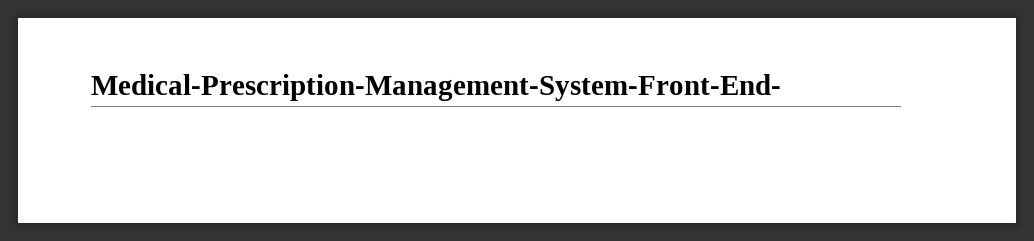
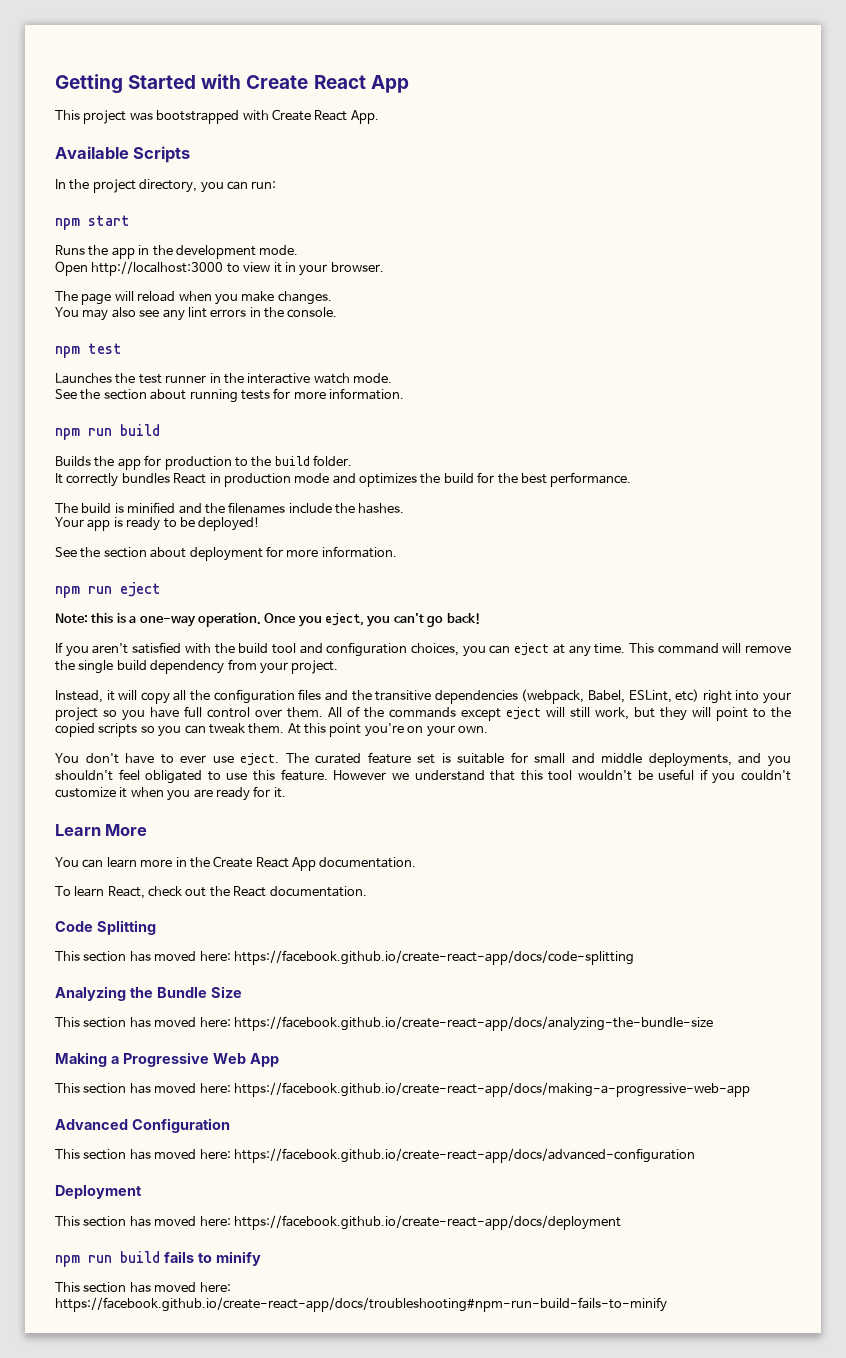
[91,74,781,101] Medical-Prescription-Management-System-Front-End- -> [55,74,409,94] [55,109,379,124] [55,146,191,163] [55,179,277,193] [55,215,130,230] [55,245,299,259] [55,261,384,276] [55,291,332,305] [55,307,338,321] [55,343,122,358] [55,373,392,384] [55,388,404,403] [55,424,160,440] [55,455,352,470] [55,472,632,487] [55,502,405,514] [55,517,261,531] [55,546,397,561] [55,582,161,598] [55,613,481,627] [55,642,792,657] [55,659,339,674] [55,689,791,704] [55,706,791,721] [55,723,488,737] [55,752,791,767] [55,769,791,784] [55,786,286,801] [55,824,148,836] [55,856,417,871] [55,886,367,899] [55,920,156,935] [55,950,634,965] [55,986,242,1001] [55,1016,713,1031] [55,1052,279,1067] [55,1082,750,1097] [55,1118,230,1133] [55,1148,695,1163] [55,1185,142,1199] [55,1215,621,1230] [55,1251,261,1267] [55,1282,231,1293] [55,1297,667,1312] Getting Started with Create React App // This project was bootstrapped with Create React App. // Available Scripts // In the project directory, you can run: // npm start // Runs the app in the development mode. // Open http://localhost:3000 to view it in your browser. // The page will reload when you make changes. // You may also see any lint errors in the console. // npm test // Launches the test runner in the interactive watch mode. // See the section about running tests for more information. // npm run build // Builds the app for production to the build folder. // It correctly bundles React in production mode and optimizes the build for the best performance. // The build is minified and the filenames include the hashes. // Your app is ready to be deployed! // See the section about deployment for more information. // npm run eject // Note: this is a one-way operation. Once you eject, you can't go back! // If you aren't satisfied with the build tool and configuration choices, you can eject at any time. This command will remove the single build dependency from your project. // Instead, it will copy all the configuration files and the transitive dependencies (webpack, Babel, ESLint, etc) right into your project so you have full control over them. All of the commands except eject will still work, but they will point to the copied scripts so you can tweak them. At this point you're on your own. // You don't have to ever use eject. The curated feature set is suitable for small and middle deployments, and you shouldn't feel obligated to use this feature. However we understand that this tool wouldn't be useful if you couldn't customize it when you are ready for it. // Learn More // You can learn more in the Create React App documentation. // To learn React, check out the React documentation. // Code Splitting // This section has moved here: https://facebook.github.io/create-react-app/docs/code-splitting // Analyzing the Bundle Size // This section has moved here: https://facebook.github.io/create-react-app/docs/analyzing-the-bundle-size // Making a Progressive Web App // This section has moved here: https://facebook.github.io/create-react-app/docs/making-a-progressive-web-app // Advanced Configuration // This section has moved here: https://facebook.github.io/create-react-app/docs/advanced-configuration // Deployment // This section has moved here: https://facebook.github.io/create-react-app/docs/deployment // npm run build fails to minify // This section has moved here: https://facebook.github.io/create-react-app/docs/troubleshooting#npm-run-build-fails-to-minify

